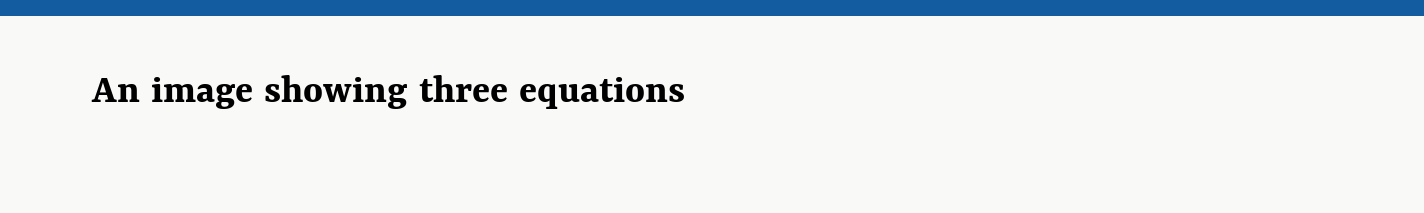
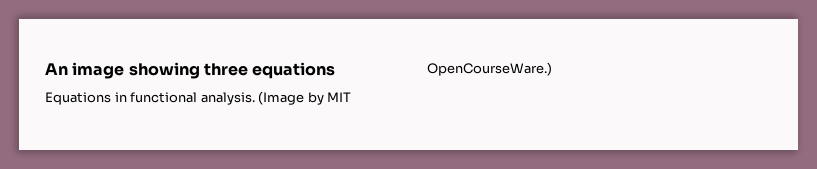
(685, 93) none -> [45,91,352,105] [427,62,552,76] // Equations in functional analysis. (Image by MIT OpenCourseWare.)

